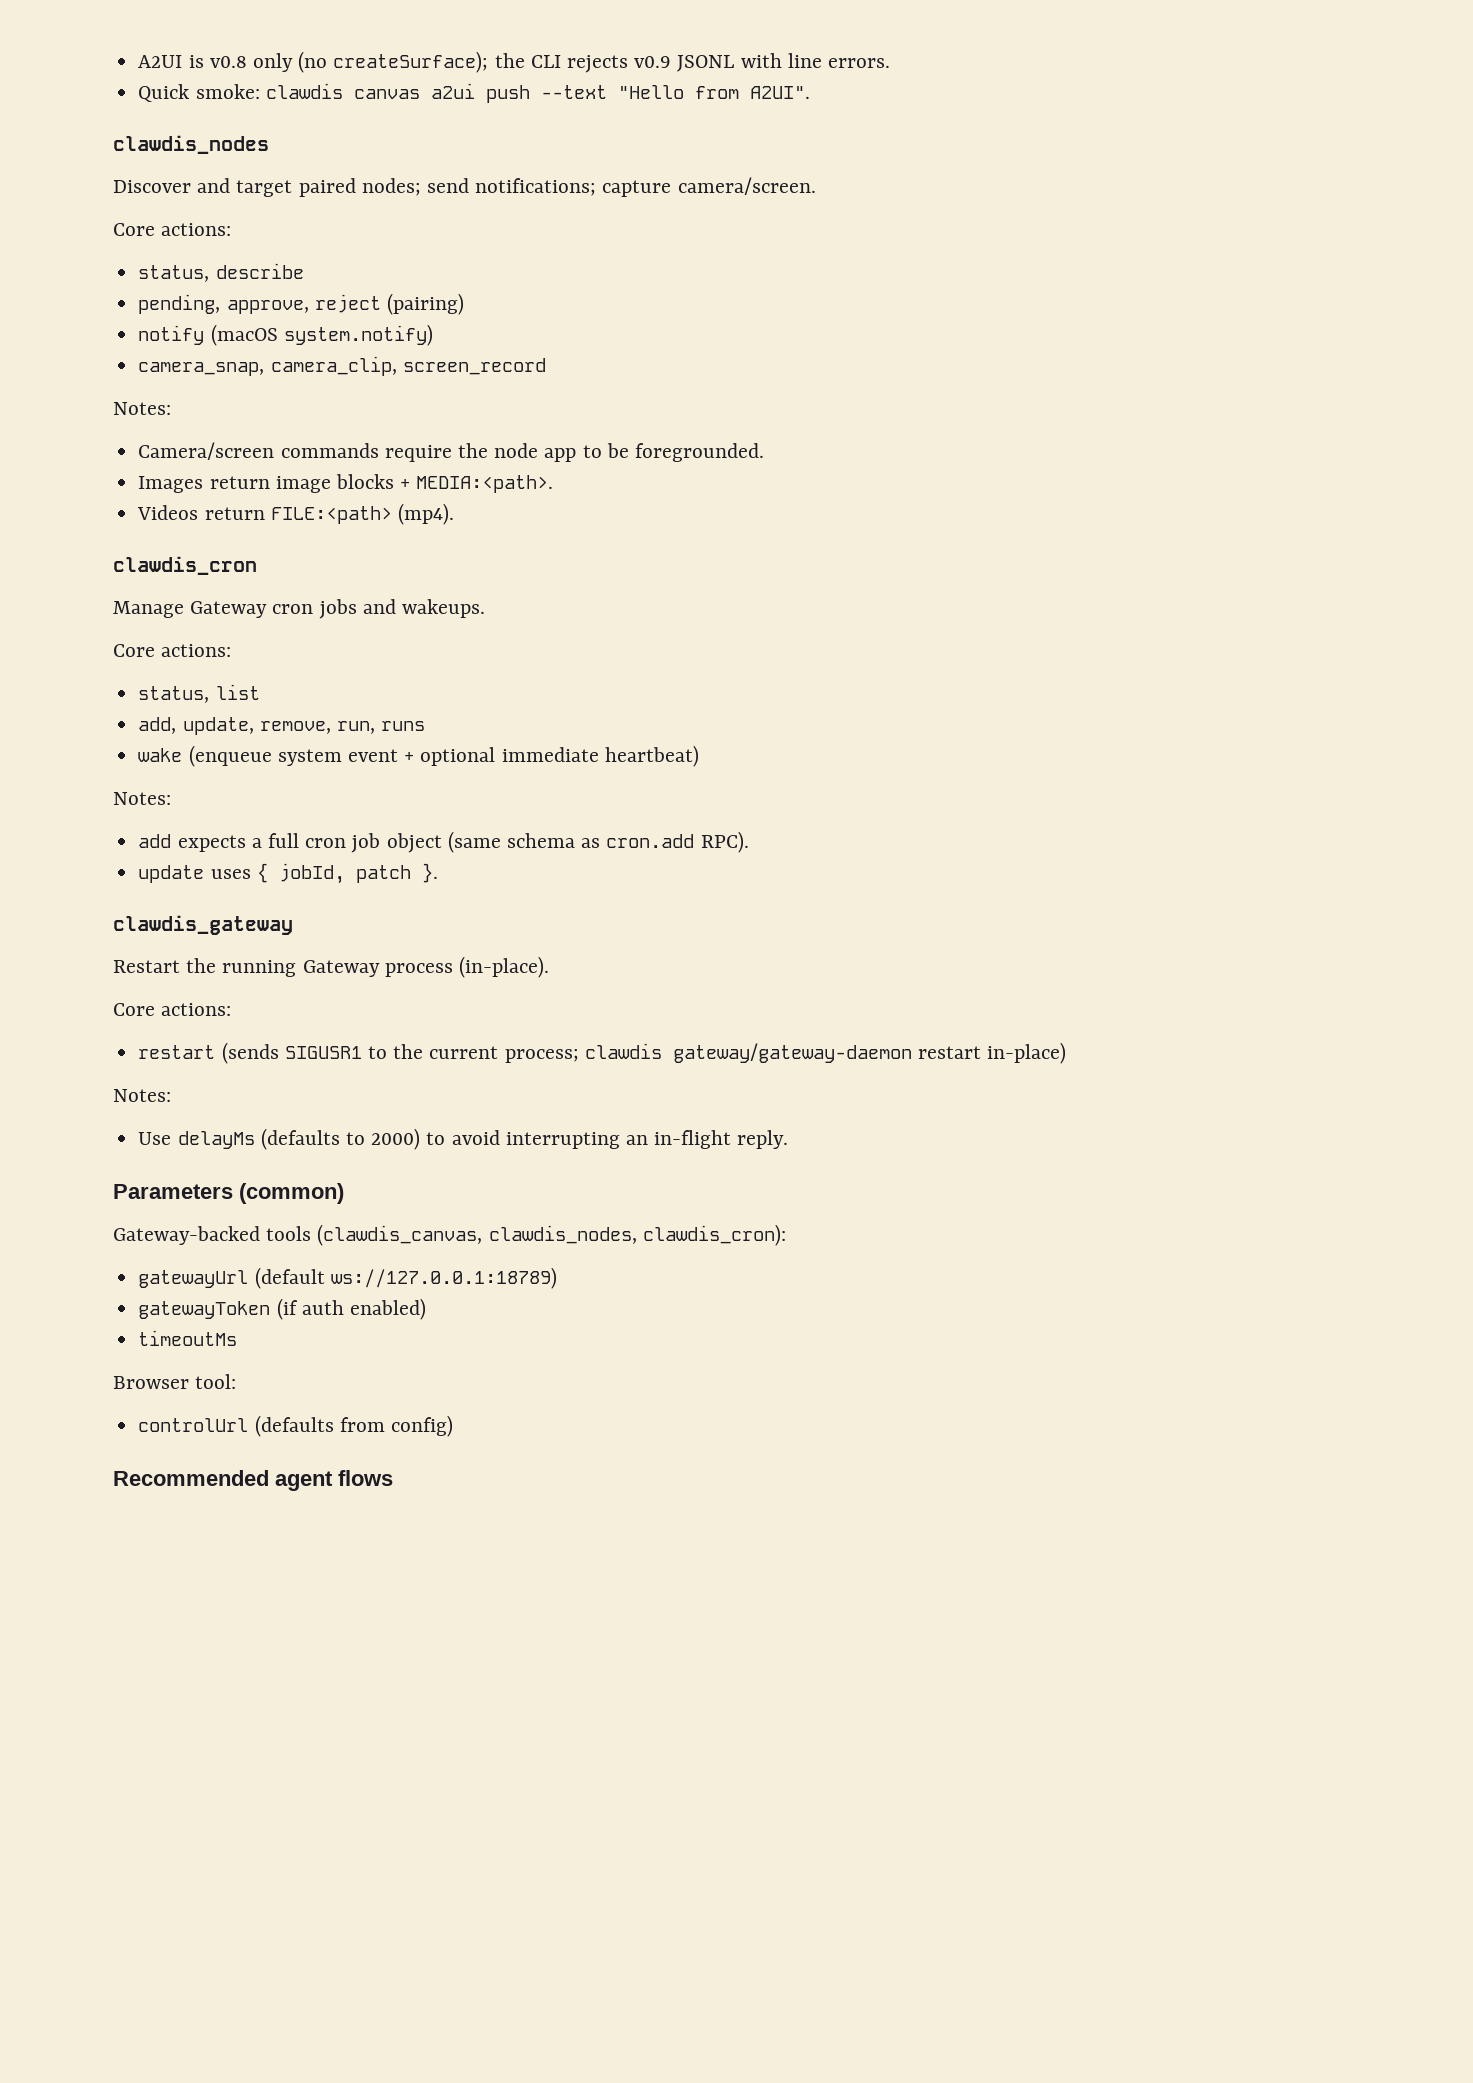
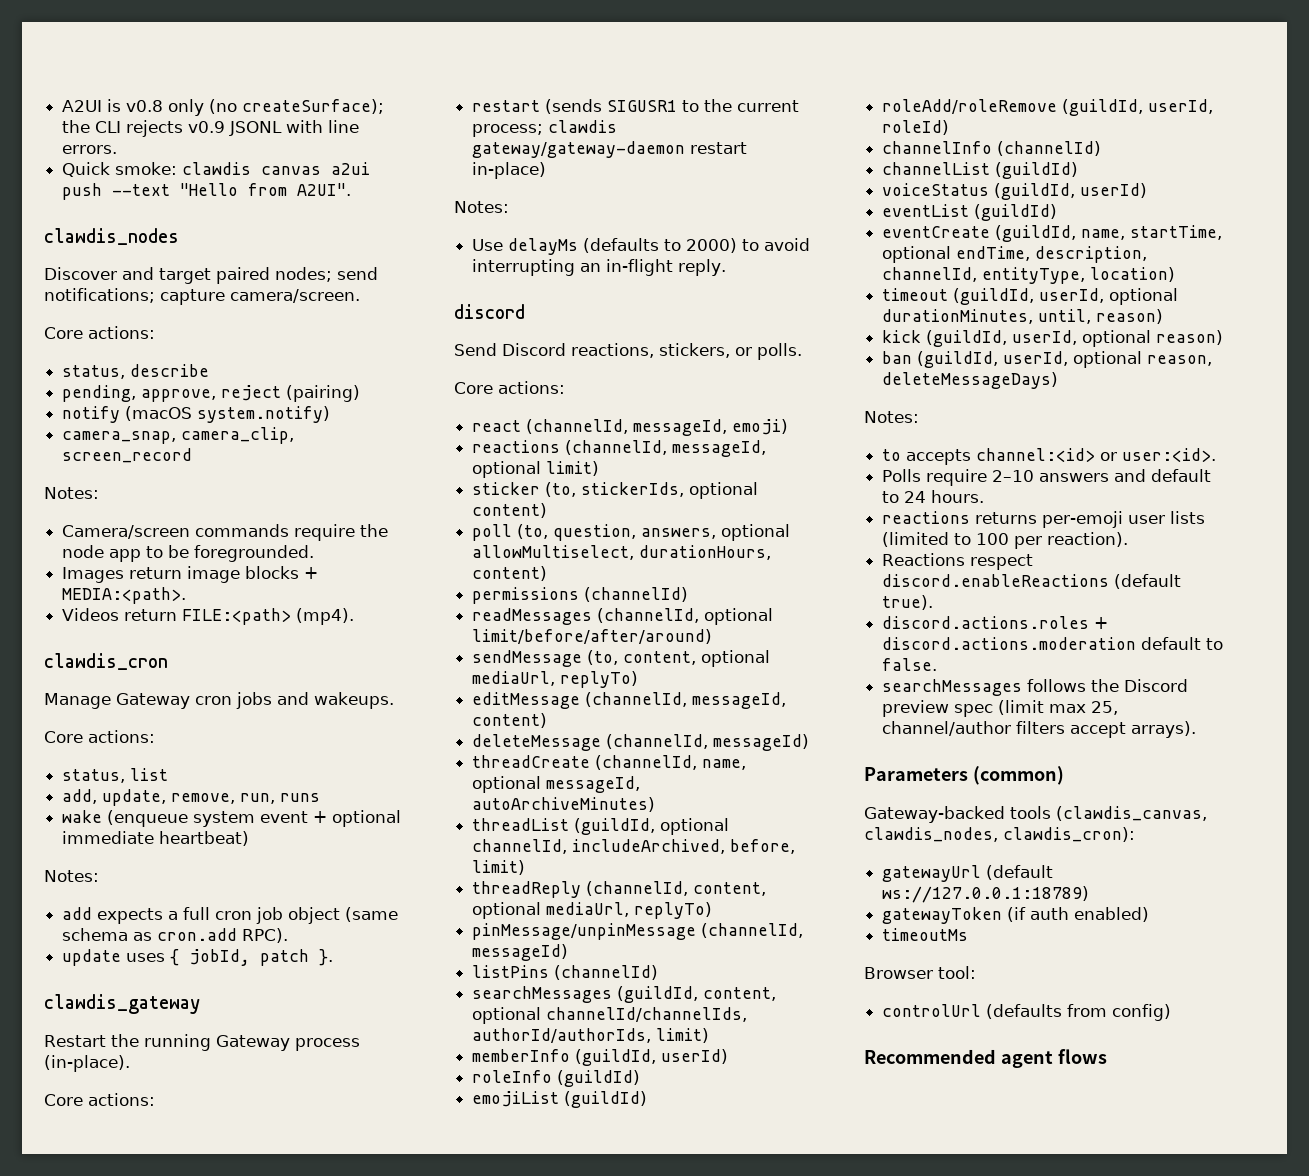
(789, 1139) none -> [454,304,525,319] [454,343,802,360] [454,381,565,394] [472,419,789,436] [472,440,767,457] [472,461,600,478] [472,482,759,499] [472,503,548,518] [472,524,791,541] [472,545,772,560] [472,566,548,581] [472,587,689,604] [472,608,774,625] [472,629,713,644] [472,650,771,667] [472,671,639,688] [472,692,787,709] [472,713,548,728] [472,734,810,751] [472,755,747,770] [472,776,641,793] [472,797,656,812] [472,818,730,835] [472,839,796,854] [472,860,526,875] [472,881,767,898] [472,902,713,919] [472,923,804,940] [472,944,569,961] [472,965,659,980] [472,986,777,1003] [472,1007,748,1024] [472,1028,710,1043] [472,1049,729,1066] [472,1070,641,1087] [472,1091,648,1108] [882,99,1214,116] [882,120,950,135] [882,141,1102,156] [882,162,1079,179] [882,183,1148,200] [882,204,1058,221] [882,225,1223,242] [882,246,1148,263] [882,267,1176,284] [882,288,1179,305] [882,309,1164,324] [882,330,1224,347] [882,351,1213,368] [882,372,1059,389] [864,411,919,423] [882,448,1217,465] [882,469,1212,486] [882,490,985,503] [882,511,1206,528] [882,532,1129,549] [882,553,1034,570] [882,574,1182,589] [882,595,934,610] [882,616,1109,629] [882,637,1224,650] [882,658,938,671] [882,679,1189,696] [882,700,1119,717] [882,721,1197,738] // discord // Send Discord reactions, stickers, or polls. // Core actions: // react (channelId, messageId, emoji) // reactions (channelId, messageId, optional limit) // sticker (to, stickerIds, optional content) // poll (to, question, answers, optional allowMultiselect, durationHours, content) // permissions (channelId) // readMessages (channelId, optional limit/before/after/around) // sendMessage (to, content, optional mediaUrl, replyTo) // editMessage (channelId, messageId, content) // deleteMessage (channelId, messageId) // threadCreate (channelId, name, optional messageId, autoArchiveMinutes) // threadList (guildId, optional channelId, includeArchived, before, limit) // threadReply (channelId, content, optional mediaUrl, replyTo) // pinMessage/unpinMessage (channelId, messageId) // listPins (channelId) // searchMessages (guildId, content, optional channelId/channelIds, authorId/authorIds, limit) // memberInfo (guildId, userId) // roleInfo (guildId) // emojiList (guildId) // roleAdd/roleRemove (guildId, userId, roleId) // channelInfo (channelId) // channelList (guildId) // voiceStatus (guildId, userId) // eventList (guildId) // eventCreate (guildId, name, startTime, optional endTime, description, channelId, entityType, location) // timeout (guildId, userId, optional durationMinutes, until, reason) // kick (guildId, userId, optional reason) // ban (guildId, userId, optional reason, deleteMessageDays) // Notes: // to accepts channel:<id> or user:<id>. // Polls require 2–10 answers and default to 24 hours. // reactions returns per-emoji user lists (limited to 100 per reaction). // Reactions respect discord.enableReactions (default true). // discord.actions.roles + discord.actions.moderation default to false. // searchMessages follows the Discord preview spec (limit max 25, channel/author filters accept arrays).

